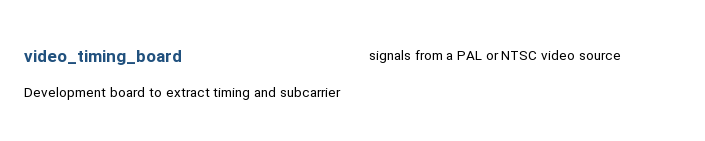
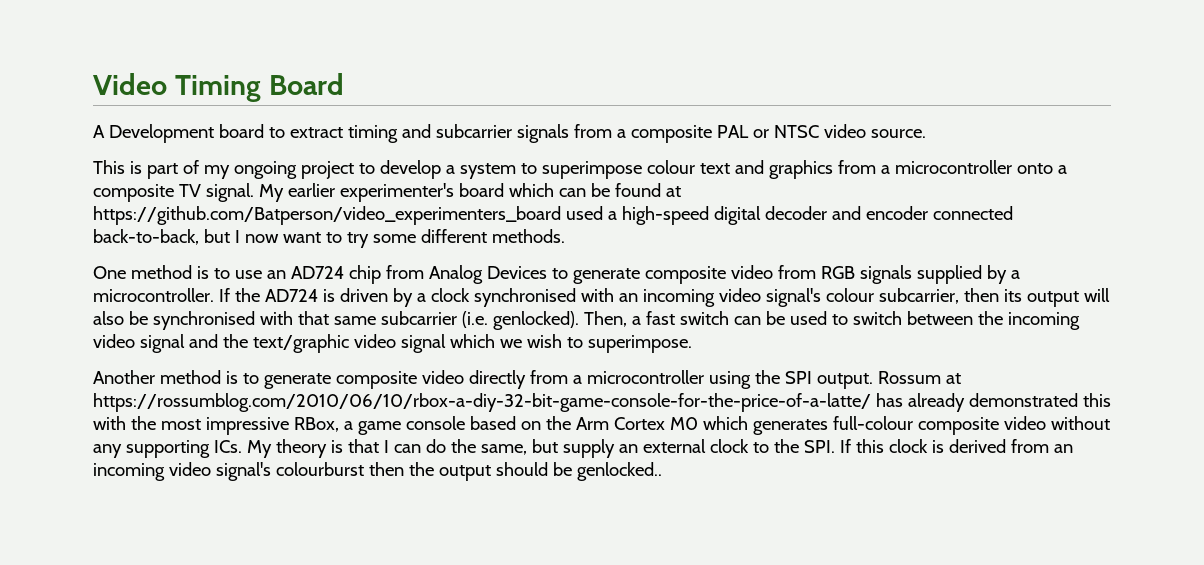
[24,50,182,65] video_timing_board // -> [93,73,344,102] [93,125,105,138] Video Timing Board // A
(454, 56) none -> [630,125,712,143] composite
[578,52,621,60] source -> [870,129,926,138] [93,160,1067,179] [93,183,681,202] [93,206,1013,225] [93,229,565,248] [93,265,1020,284] [93,288,1110,307] [93,311,1080,330] [93,334,692,353] [93,370,961,389] [93,393,1111,412] [93,416,1110,435] [93,439,1073,458] [93,462,662,481] source. // This is part of my ongoing project to develop a system to superimpose colour text and graphics from a microcontroller onto a composite TV signal. My earlier experimenter's board which can be found at https://github.com/Batperson/video_experimenters_board used a high-speed digital decoder and encoder connected back-to-back, but I now want to try some different methods. // One method is to use an AD724 chip from Analog Devices to generate composite video from RGB signals supplied by a microcontroller. If the AD724 is driven by a clock synchronised with an incoming video signal's colour subcarrier, then its output will also be synchronised with that same subcarrier (i.e. genlocked). Then, a fast switch can be used to switch between the incoming video signal and the text/graphic video signal which we wish to superimpose. // Another method is to generate composite video directly from a microcontroller using the SPI output. Rossum at https://rossumblog.com/2010/06/10/rbox-a-diy-32-bit-game-console-for-the-price-of-a-latte/ has already demonstrated this with the most impressive RBox, a game console based on the Arm Cortex M0 which generates full-colour composite video without any supporting ICs. My theory is that I can do the same, but supply an external clock to the SPI. If this clock is derived from an incoming video signal's colourburst then the output should be genlocked..

